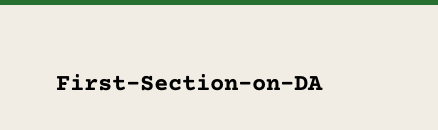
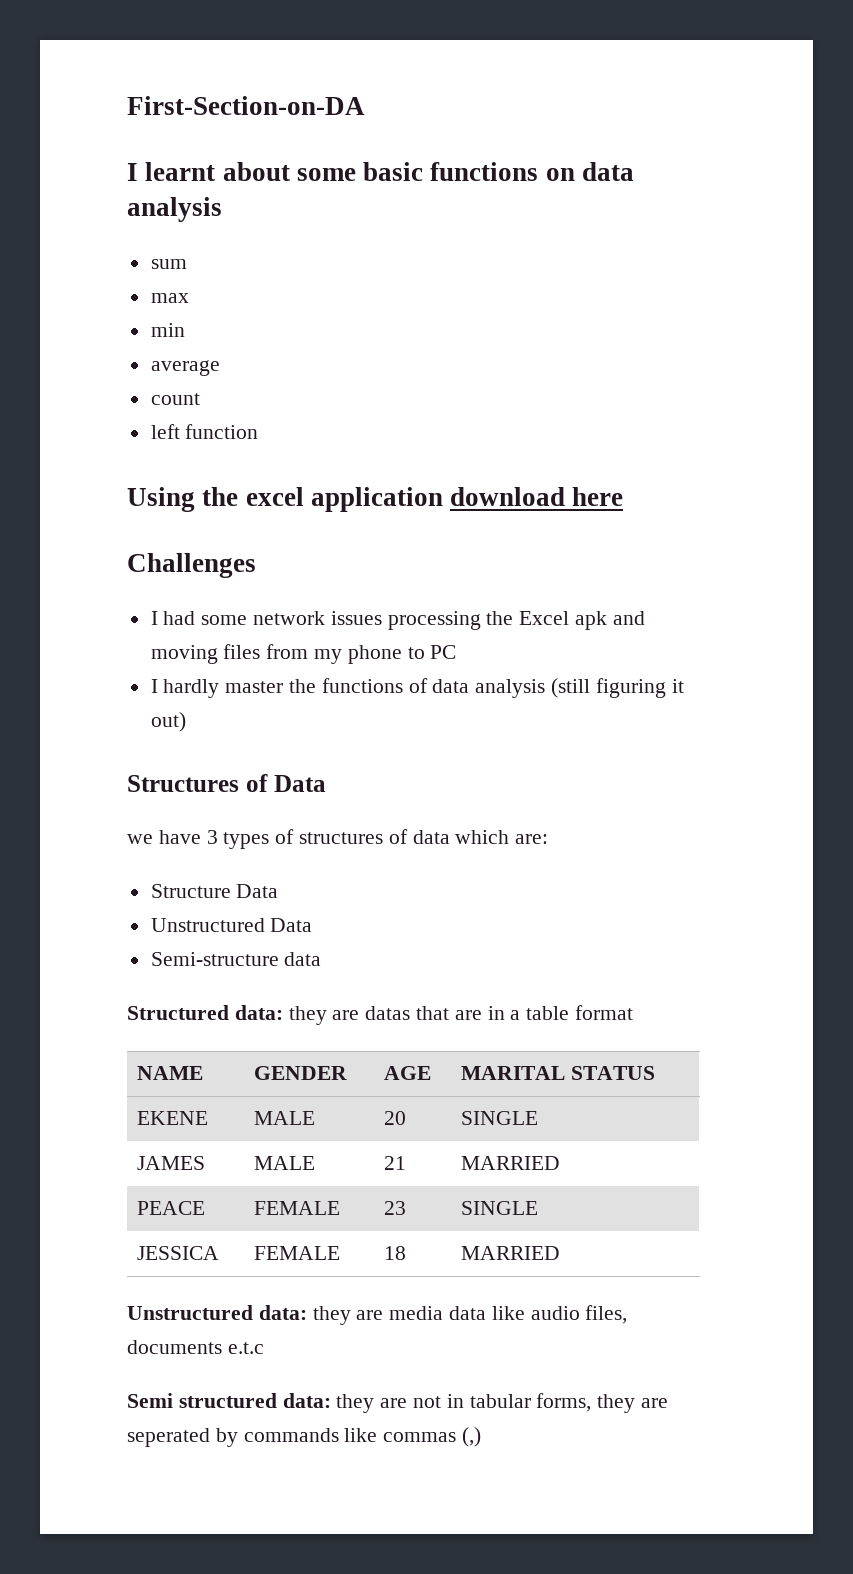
(323, 82) none -> [127,162,635,181] [127,197,222,222] [150,259,187,269] [150,293,189,303] [150,323,185,337] [150,360,220,376] [150,393,200,405] [150,424,259,439] [127,487,624,512] [127,553,256,578] [150,611,645,630] [150,644,457,664] [150,678,684,698] [150,712,186,732] [127,774,326,792] [127,829,549,849] [150,884,279,898] [150,918,313,932] [150,952,322,966] [127,1005,634,1025] [136,1066,203,1080] [253,1066,347,1080] [383,1066,431,1080] [460,1066,655,1080] [136,1111,208,1125] [253,1111,315,1125] [383,1111,406,1125] [460,1111,538,1125] [136,1156,205,1170] [253,1156,315,1170] [383,1156,406,1170] [460,1156,560,1170] [136,1201,205,1215] [253,1201,340,1215] [383,1201,406,1215] [460,1201,538,1215] [136,1246,219,1260] [253,1246,340,1260] [383,1246,406,1260] [460,1246,560,1260] [127,1305,628,1325] [127,1340,264,1354] [127,1393,669,1413] [127,1427,482,1447] // I learnt about some basic functions on data analysis // sum // max // min // average // count // left function // Using the excel application download here // Challenges // I had some network issues processing the Excel apk and moving files from my phone to PC // I hardly master the functions of data analysis (still figuring it out) // Structures of Data // we have 3 types of structures of data which are: // Structure Data // Unstructured Data // Semi-structure data // Structured data: they are datas that are in a table format // NAME | GENDER | AGE | MARITAL STATUS // EKENE | MALE | 20 | SINGLE // JAMES | MALE | 21 | MARRIED // PEACE | FEMALE | 23 | SINGLE // JESSICA | FEMALE | 18 | MARRIED // Unstructured data: they are media data like audio files, documents e.t.c // Semi structured data: they are not in tabular forms, they are seperated by commands like commas (,)

